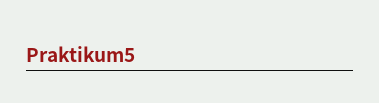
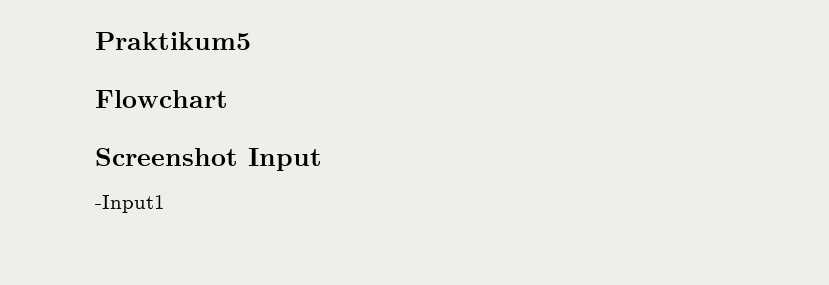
(135, 54) none -> [95,90,228,108] [95,148,322,171] [95,195,165,213] // Flowchart // Screenshot Input // -Input1

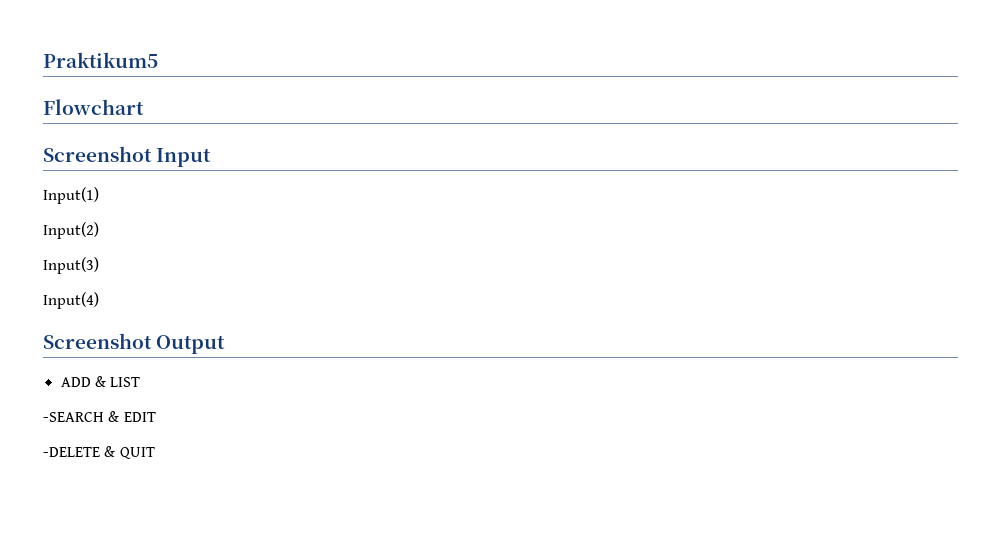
[95,195,165,213] -Input1 -> [43,187,99,204] [43,222,99,239] [43,257,99,274] [43,292,99,309] [43,333,226,354] [60,376,141,387] [43,411,156,422] [43,446,155,459] Input(1) // Input(2) // Input(3) // Input(4) // Screenshot Output // ADD & LIST // -SEARCH & EDIT // -DELETE & QUIT

